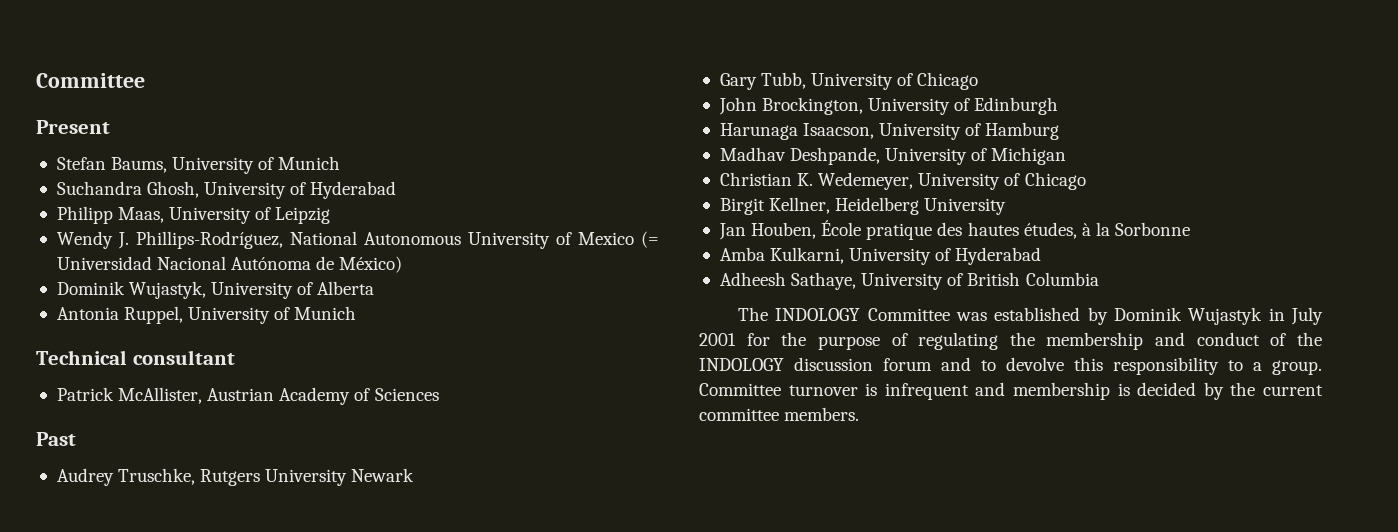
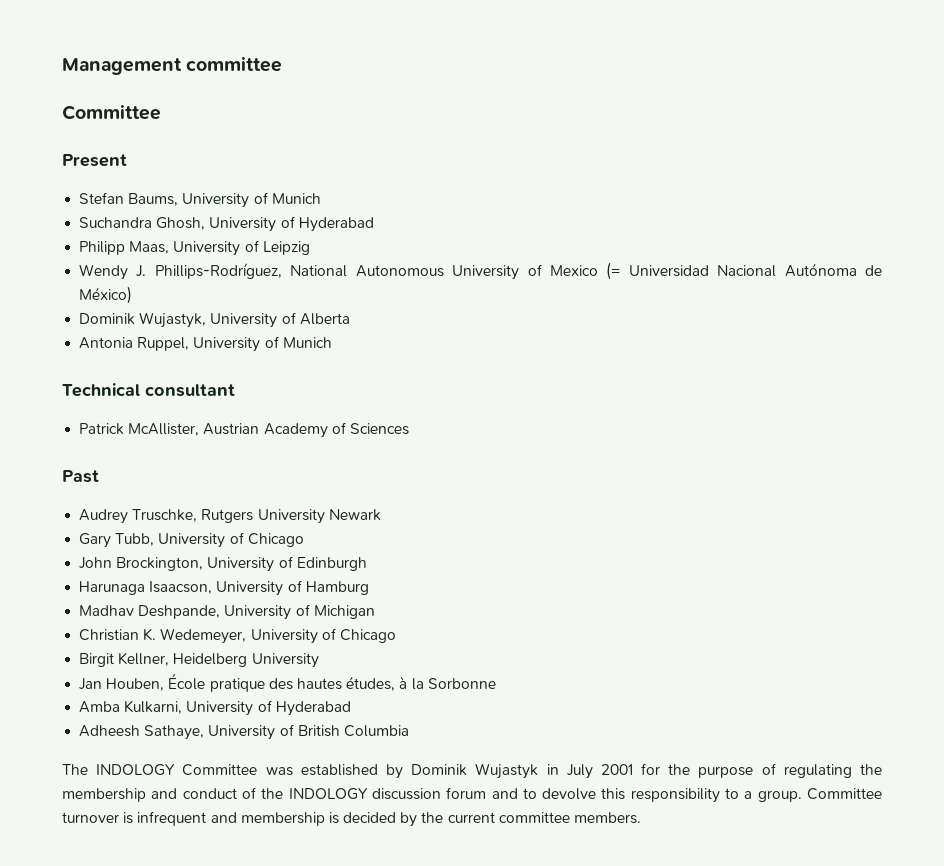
(36, 80) none -> [62,57,283,75] Management committee //

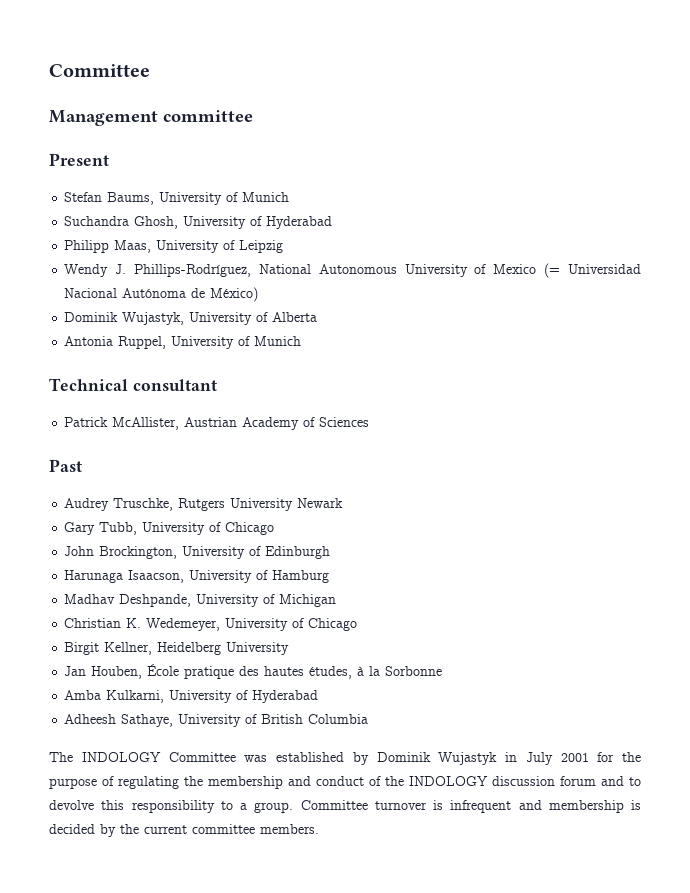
(62, 66) none -> [49,64,150,77] Committee //
[62,105,161,120] // Committee -> (253, 116) none

